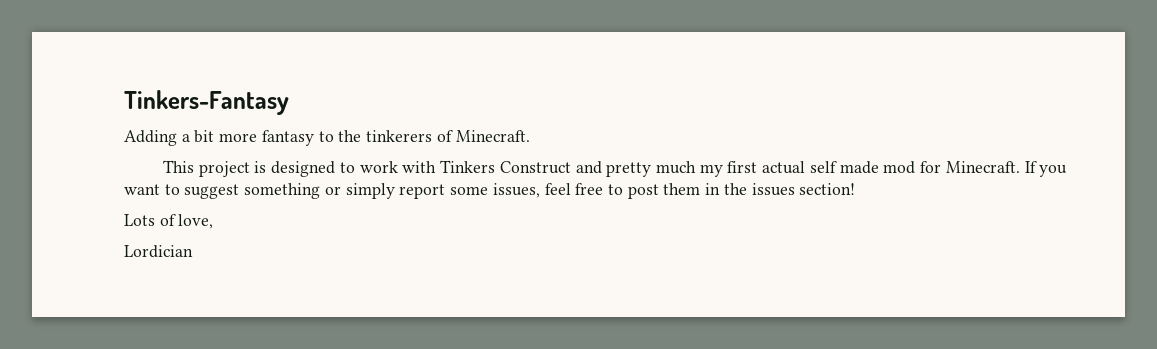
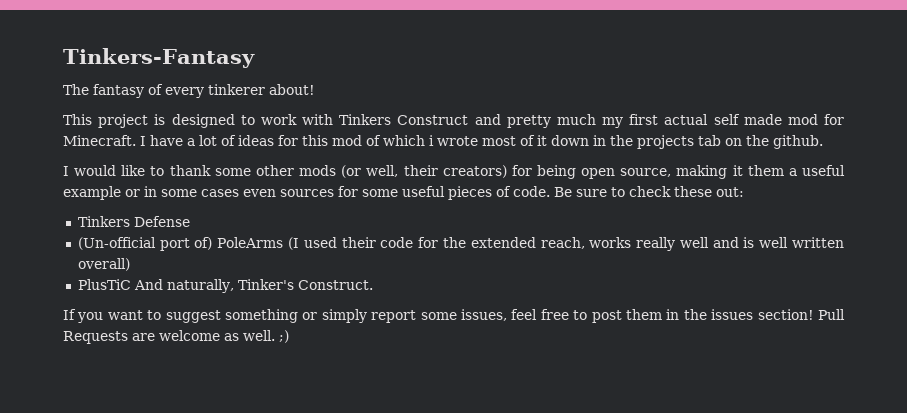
[124,130,530,146] Adding a bit more fantasy to the tinkerers of Minecraft. -> [63,84,315,98] The fantasy of every tinkerer about!
(1020, 167) none -> [140,135,823,149] [63,165,845,179] [63,186,744,200] [77,216,190,227] [77,237,845,251] [77,258,130,271] [77,279,373,293] I have a lot of ideas for this mod of which i wrote most of it down in the projects tab on the github. // I would like to thank some other mods (or well, their creators) for being open source, making it them a useful example or in some cases even sources for some useful pieces of code. Be sure to check these out: // Tinkers Defense // (Un-official port of) PoleArms (I used their code for the extended reach, works really well and is well written overall) // PlusTiC And naturally, Tinker's Construct. //
[124,214,214,229] [124,245,193,258] // Lots of love, // Lordician -> [817,309,845,320] [63,330,289,344] Pull Requests are welcome as well. ;)

